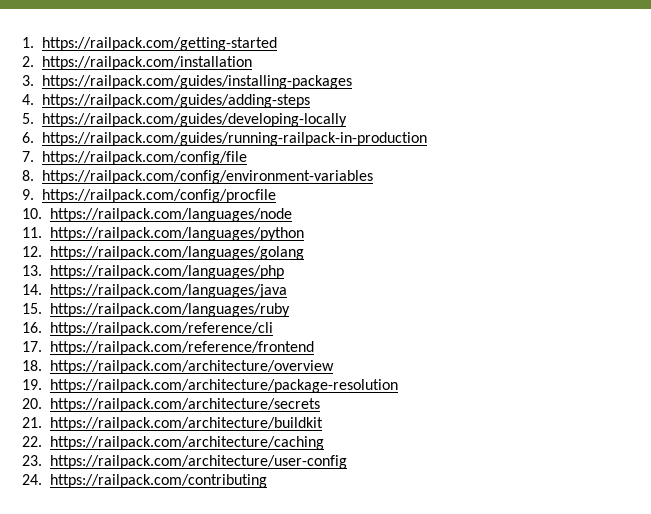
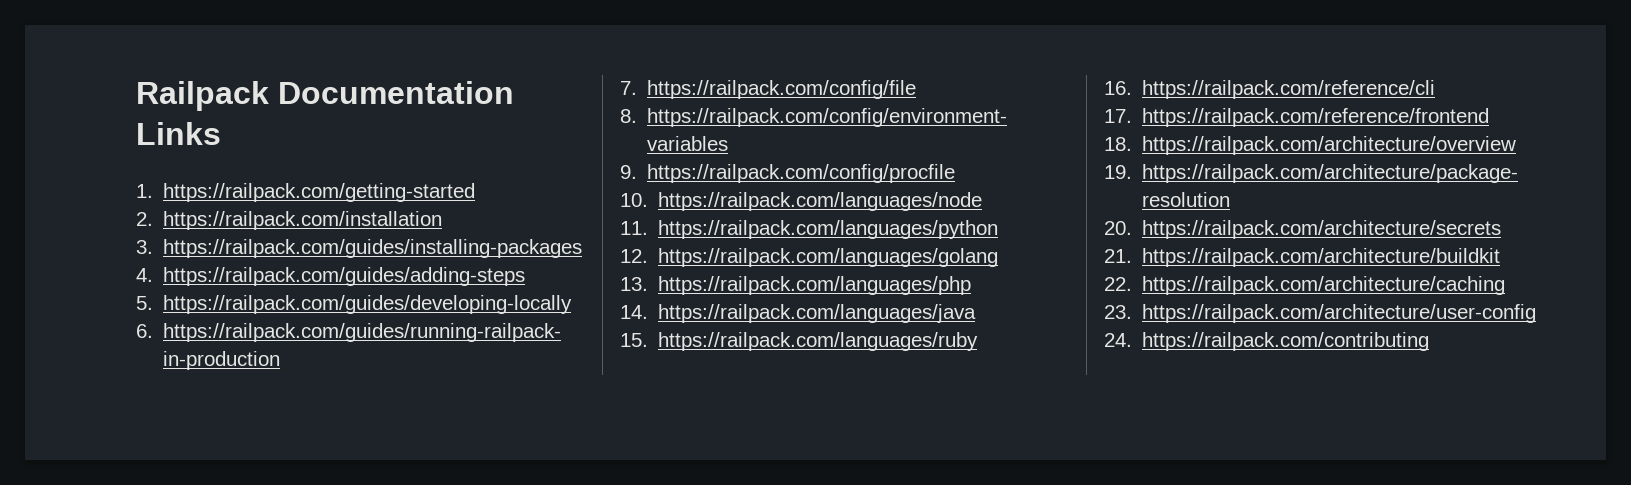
(22, 42) none -> [136,81,514,111] [136,122,221,145] Railpack Documentation Links //

